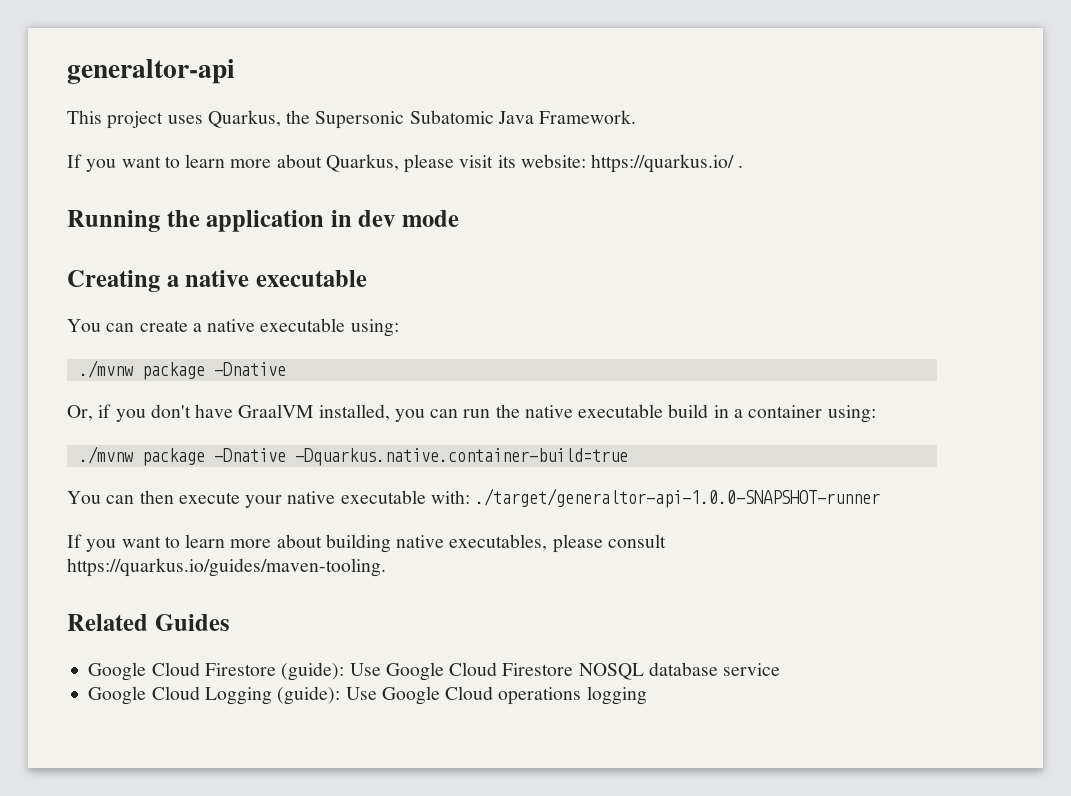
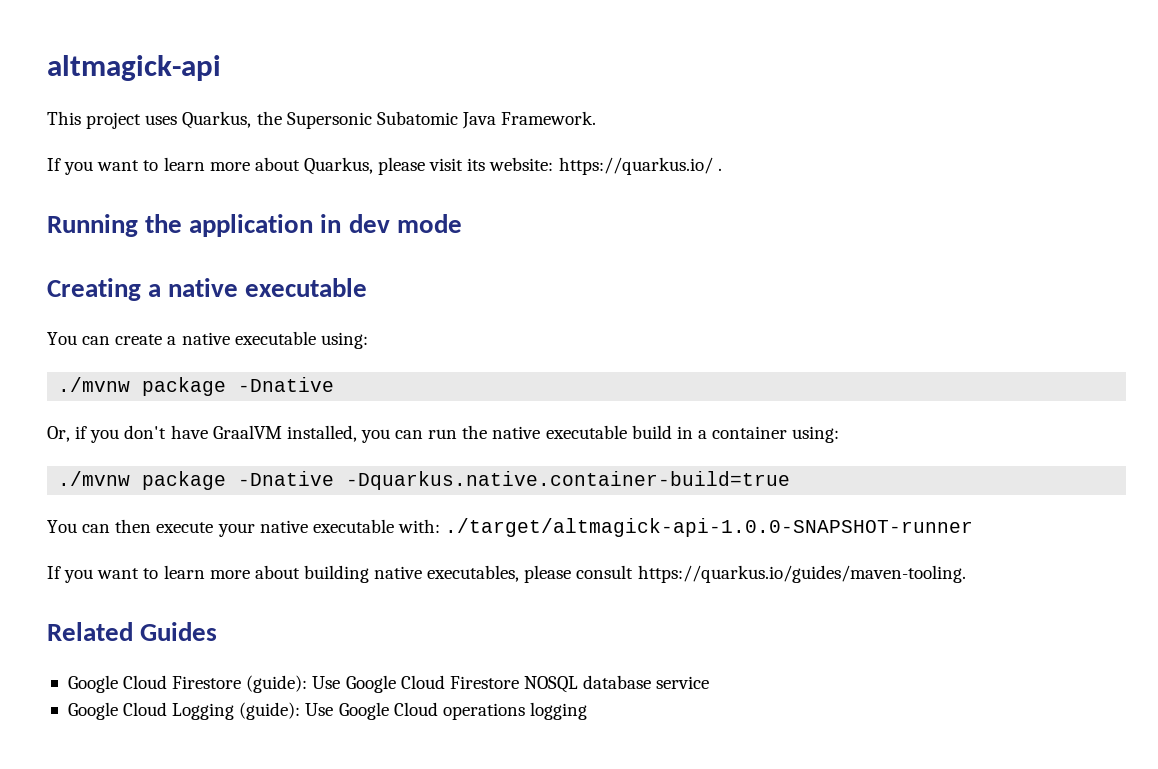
[67,59,235,84] generaltor-api -> [47,55,221,81] altmagick-api
[475,488,881,508] ./target/generaltor-api-1.0.0-SNAPSHOT-runner -> [445,518,974,537] ./target/altmagick-api-1.0.0-SNAPSHOT-runner

